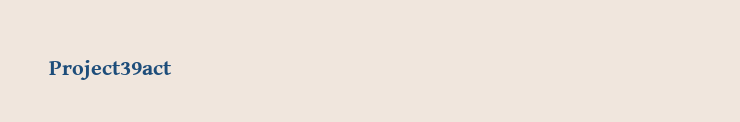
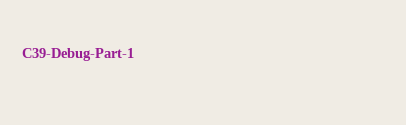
[49,60,172,80] Project39act -> [22,48,134,61] C39-Debug-Part-1

